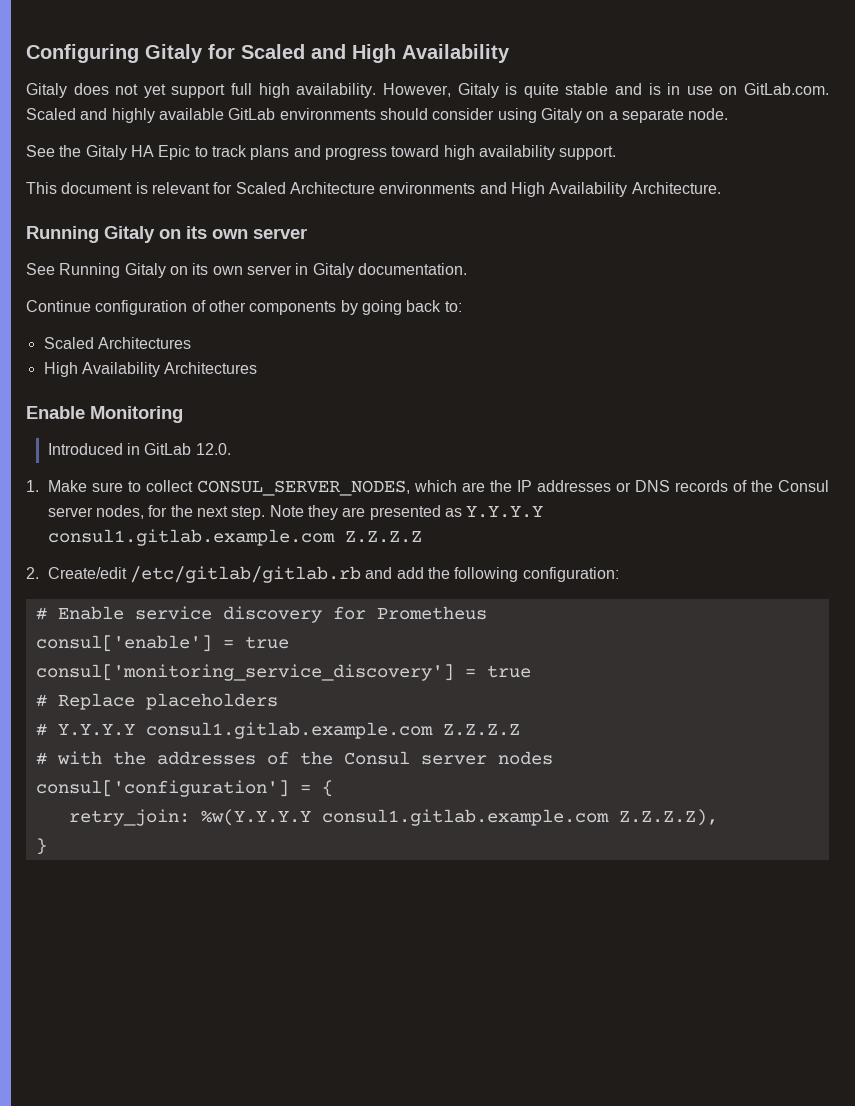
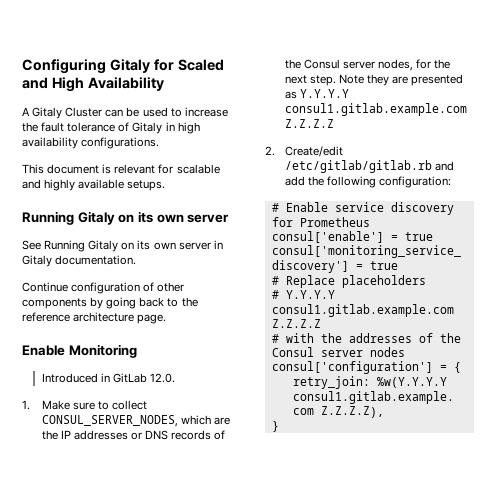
[26,83,829,98] [26,108,729,123] [26,145,440,160] Gitaly does not yet support full high availability. However, Gitaly is quite stable and is in use on GitLab.com. Scaled and highly available GitLab environments should consider using Gitaly on a separate node. // See the Gitaly HA Epic to track plans and progress toward -> [22,107,228,119] [22,122,175,134] A Gitaly Cluster can be used to increase the fault tolerance of Gitaly in
[559,146,617,160] support. -> [81,137,160,149] configurations.
[235,182,721,197] Scaled Architecture environments and High Availability Architecture. -> [176,164,220,174] [22,179,166,191] scalable and highly available setups.
[444,301,462,312] [43,337,191,349] [43,362,258,377] to: // Scaled Architectures // High Availability Architectures -> [167,297,198,307] [22,312,167,324] to the reference architecture page.

